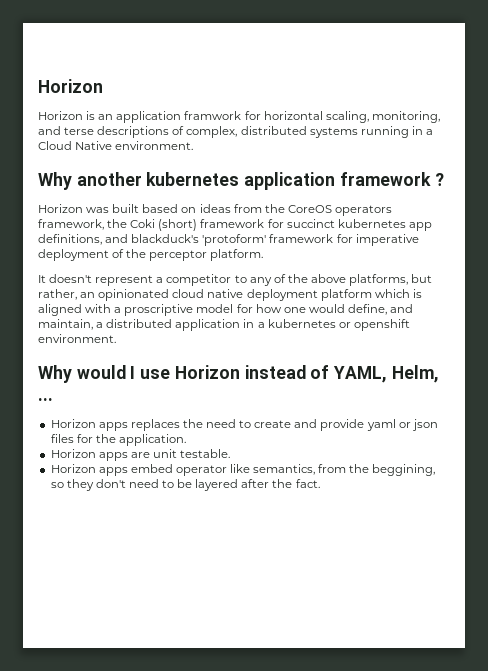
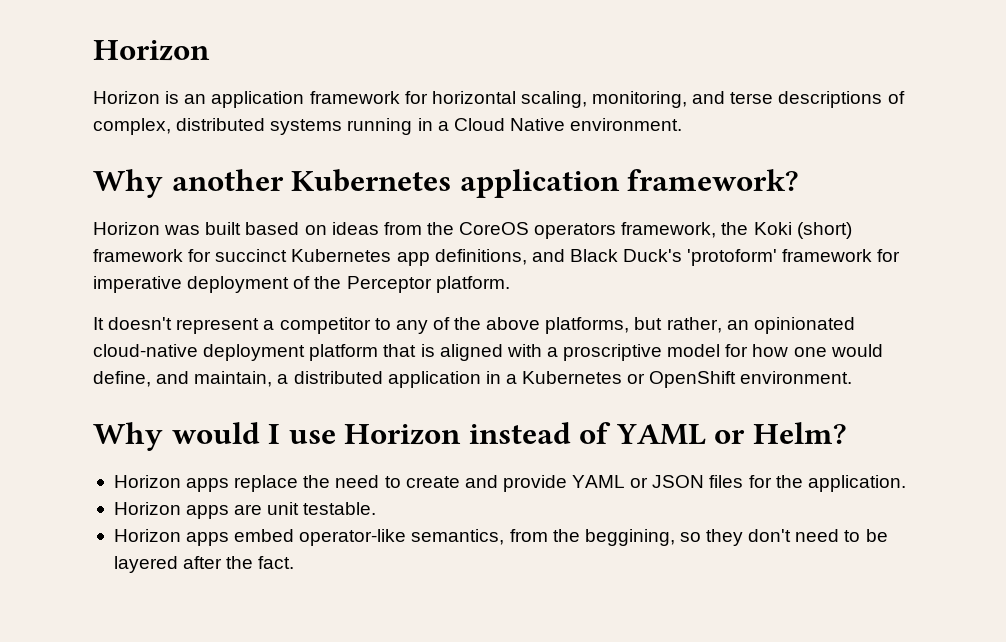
[184,111,242,120] framwork -> [309,91,400,104] framework
[146,172,444,190] kubernetes application framework ? -> [291,169,800,198] Kubernetes application framework?
[130,219,156,228] Coki -> [753,222,792,235] Koki
[337,219,406,228] kubernetes -> [291,249,392,262] Kubernetes
[131,234,200,243] blackduck's -> [569,249,683,262] Black Duck's
[149,250,208,261] perceptor -> [346,276,432,293] Perceptor
[172,289,244,298] cloud native -> [93,344,198,357] cloud-native
[374,289,410,298] which -> [383,344,417,357] that
[267,319,410,331] kubernetes or openshift -> [522,371,737,388] Kubernetes or OpenShift
[333,365,439,383] [38,398,53,401] [50,419,180,431] YAML, Helm, ... // Horizon apps replaces -> [615,422,847,445] [113,475,299,492] YAML or Helm? // Horizon apps replace
[366,419,438,431] yaml or json -> [572,475,705,488] YAML or JSON
[175,464,251,476] operator like -> [299,529,407,546] operator-like

